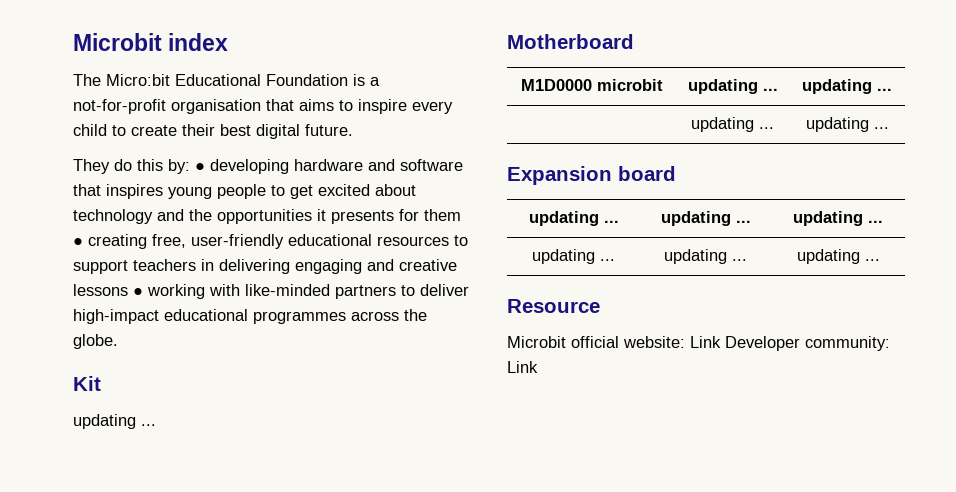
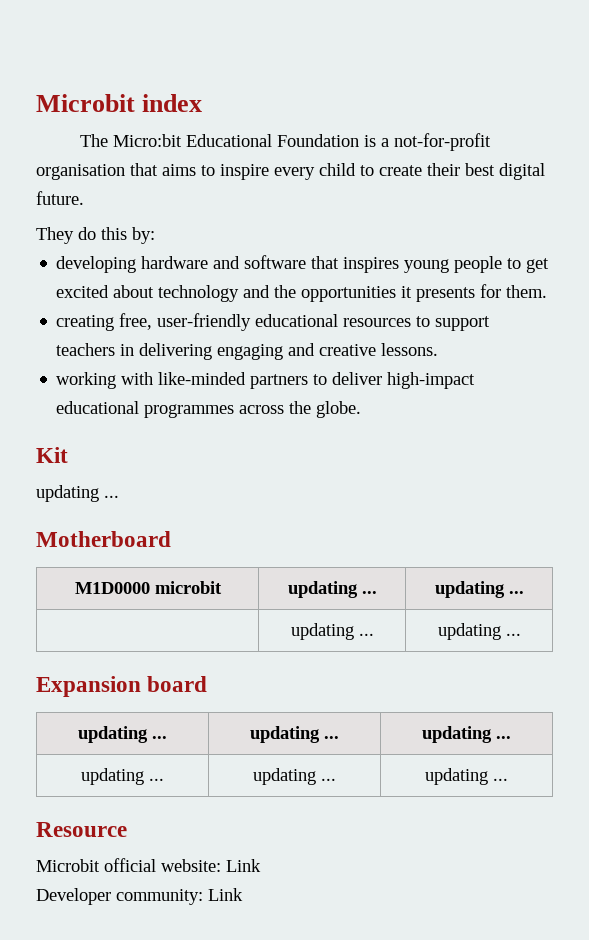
[195,163,205,171] ● -> (155, 235) //
[424,209,461,221] [73,238,83,246] them ● -> [506,285,548,298] them. //
[73,284,143,296] lessons ● -> [381,343,439,356] lessons. //
(721, 342) none -> (261, 865) //

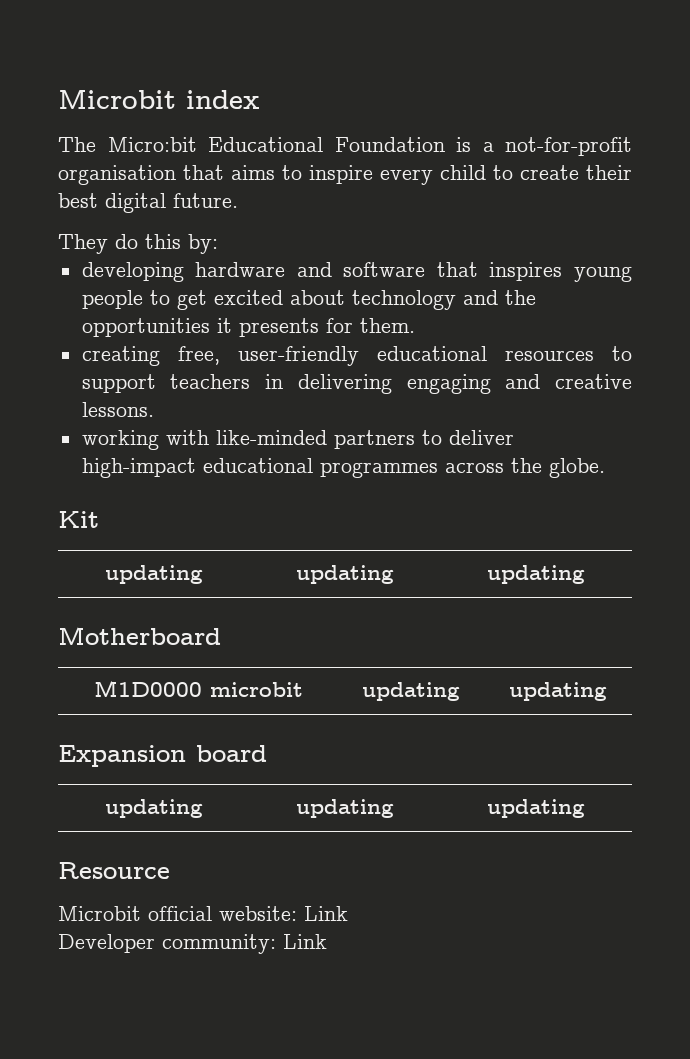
[36,485,119,502] // updating ... -> [105,565,203,584] [296,565,394,584] [487,565,585,584] // updating | updating | updating
[361,591,377,594] [434,581,524,598] [290,623,374,640] [437,623,521,640] ... | updating ... // | updating ... | updating ... -> [509,682,607,701] | updating
[152,736,167,739] [250,726,339,743] [422,726,511,743] [81,768,164,785] [253,768,336,785] [425,768,508,785] ... | updating ... | updating ... // updating ... | updating ... | updating ... -> [296,799,394,818] [487,799,585,818] | updating | updating

